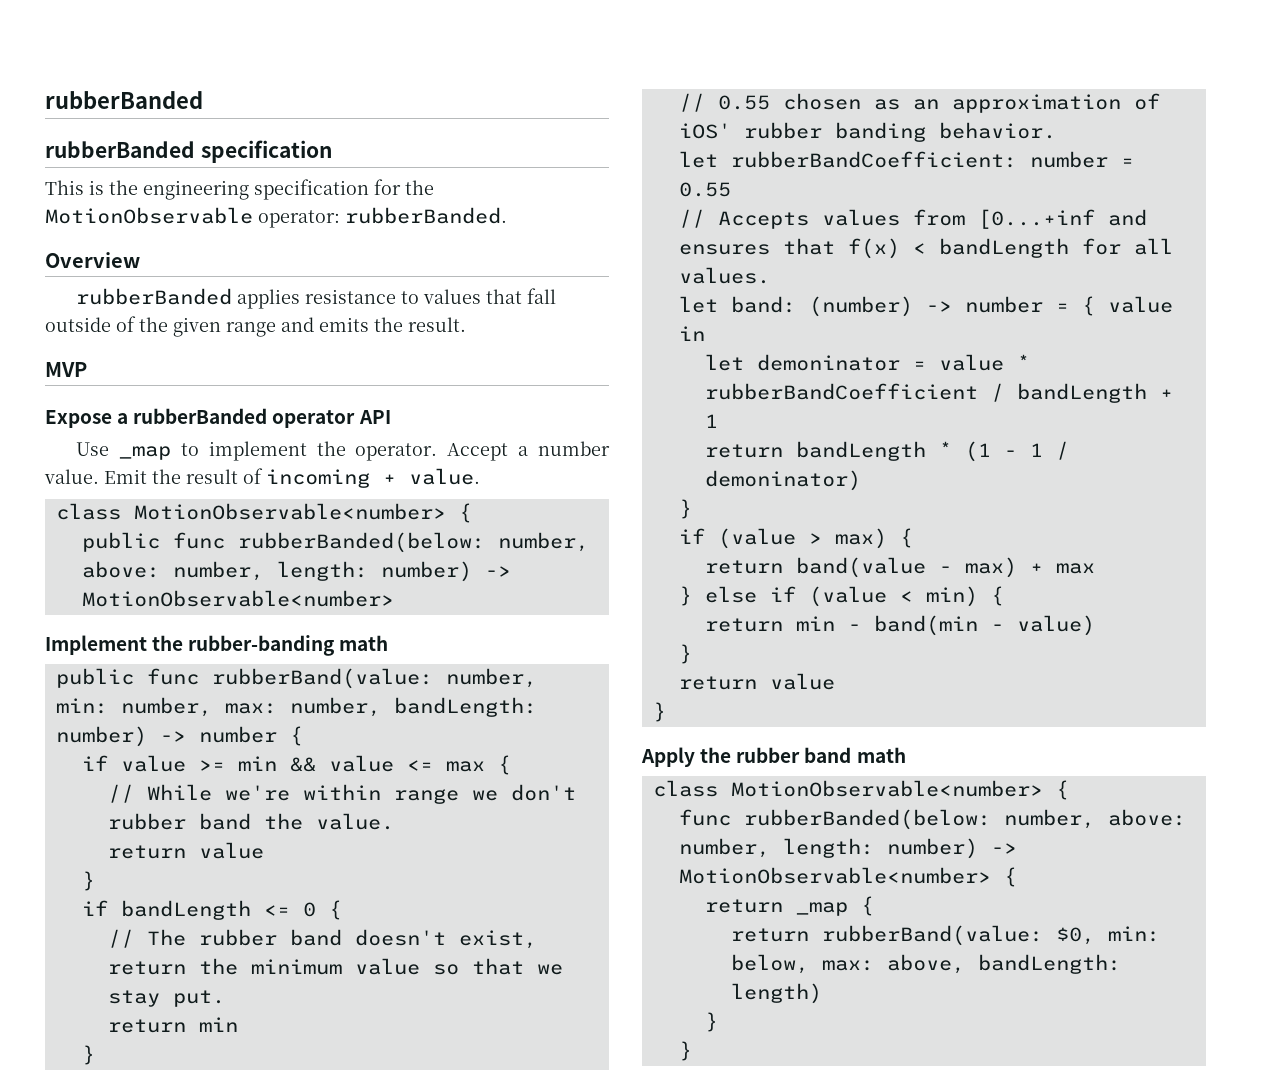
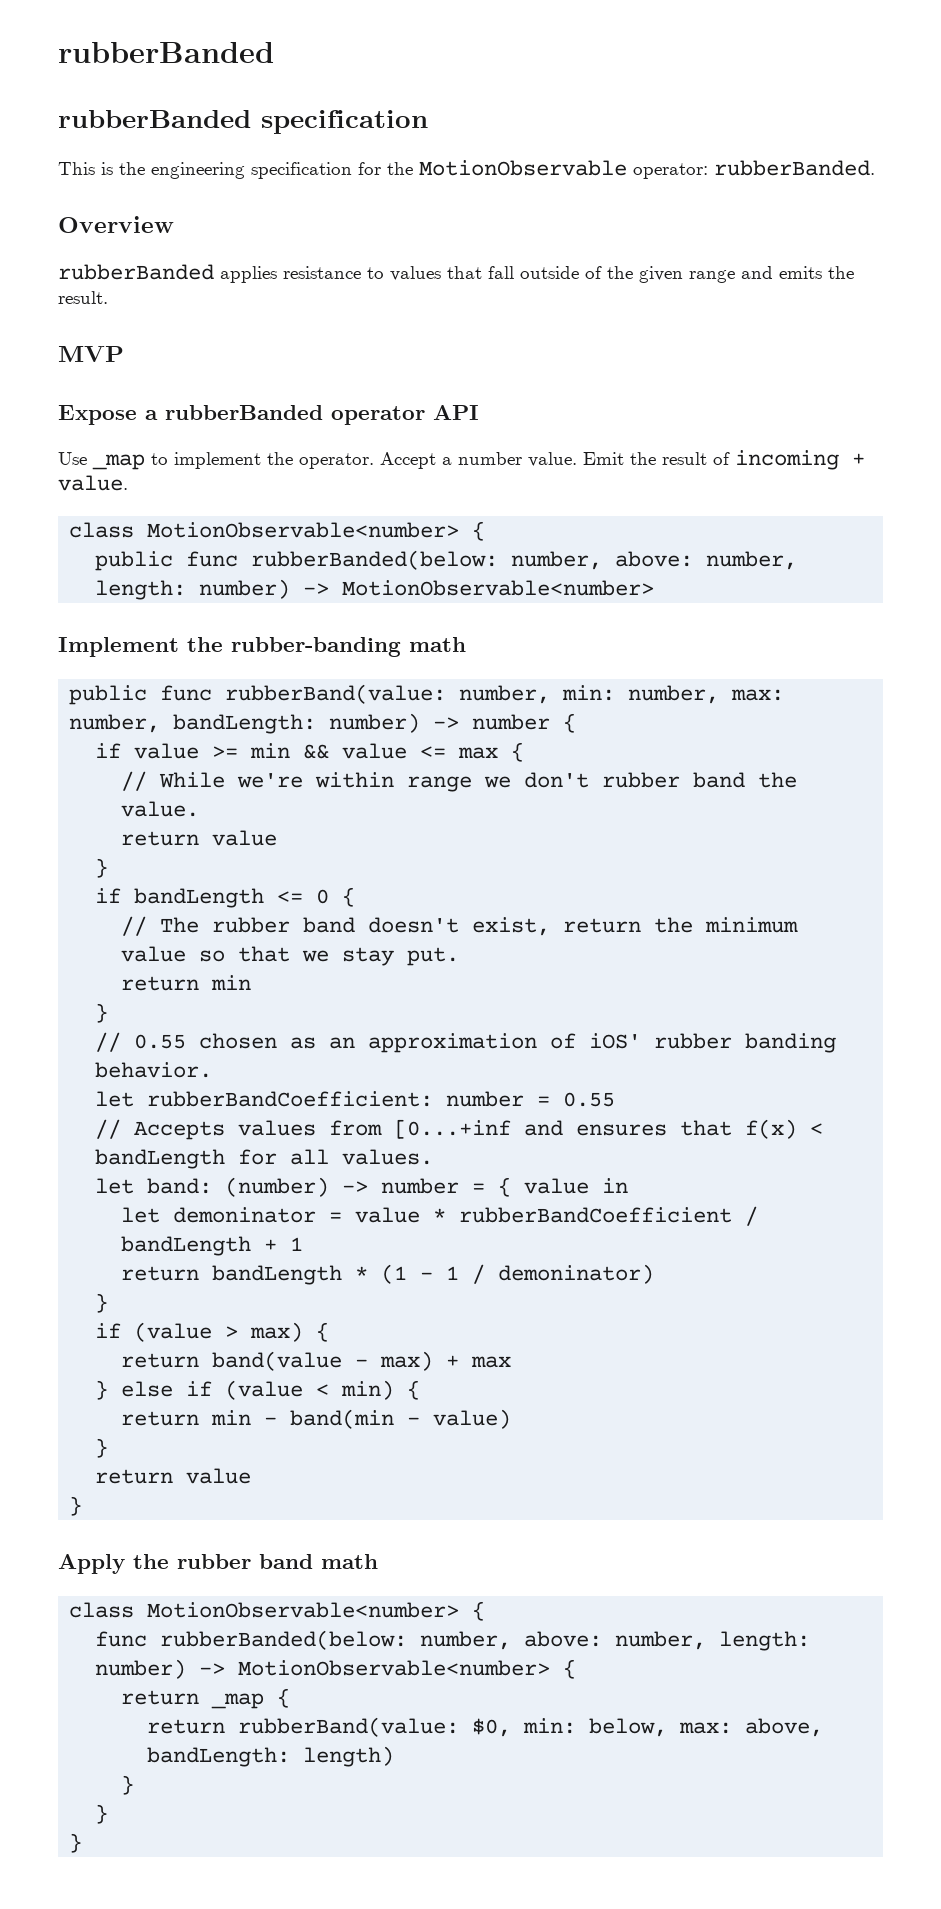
(692, 1051) none -> [69,1833,83,1853] // }

